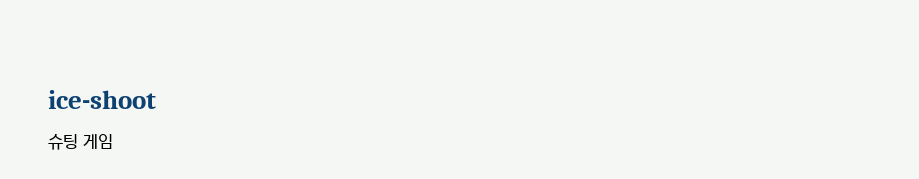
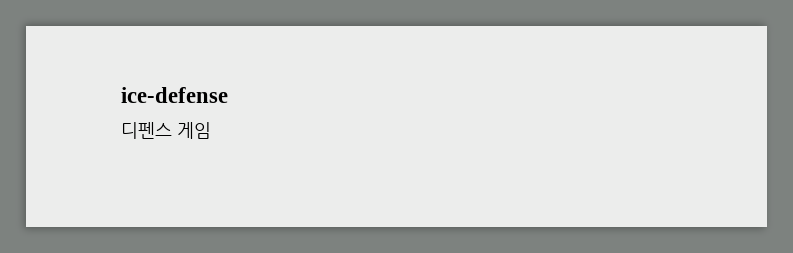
[48,90,156,109] [48,134,78,150] ice-shoot // 슈팅 -> [121,87,228,103] [121,122,172,139] ice-defense // 디펜스

